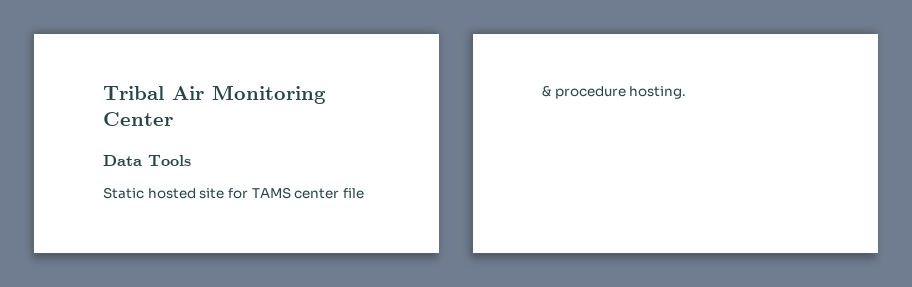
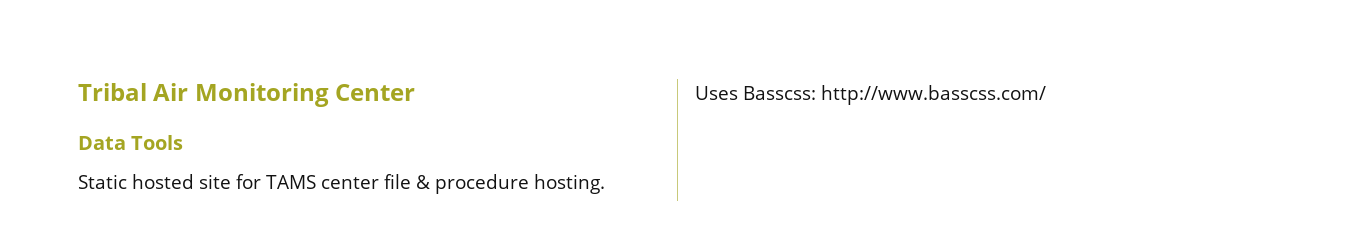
(687, 92) none -> [695,85,1046,105] // Uses Basscss: http://www.basscss.com/

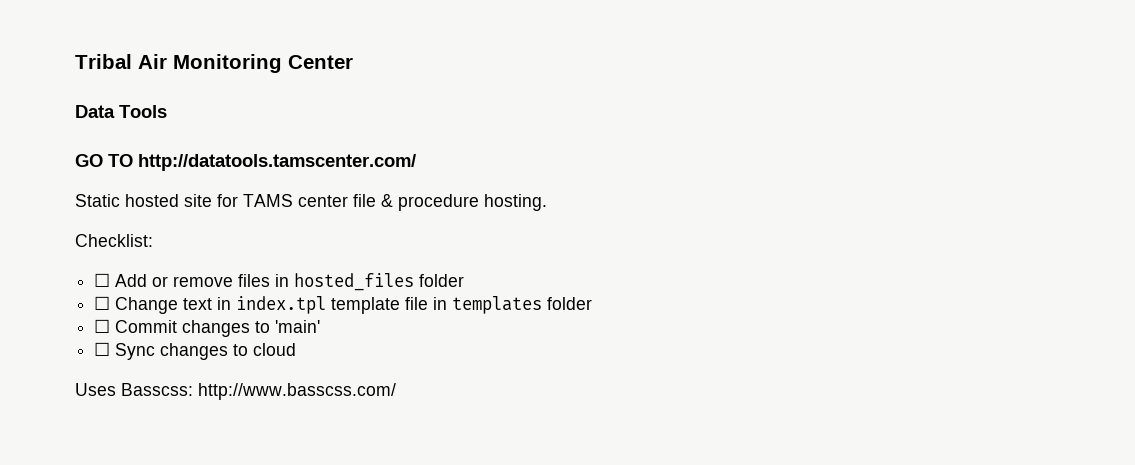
(184, 142) none -> [75,154,416,171] // GO TO http://datatools.tamscenter.com/
(605, 184) none -> [75,234,153,247] [94,273,465,291] [94,296,593,314] [94,319,321,337] [94,342,297,360] // Checklist: // ☐ Add or remove files in hosted_files folder // ☐ Change text in index.tpl template file in templates folder // ☐ Commit changes to 'main' // ☐ Sync changes to cloud

